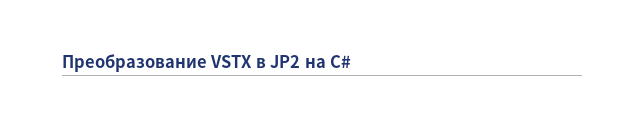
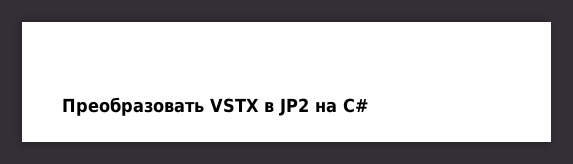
[62,54,207,72] Преобразование -> [62,97,204,116] Преобразовать

